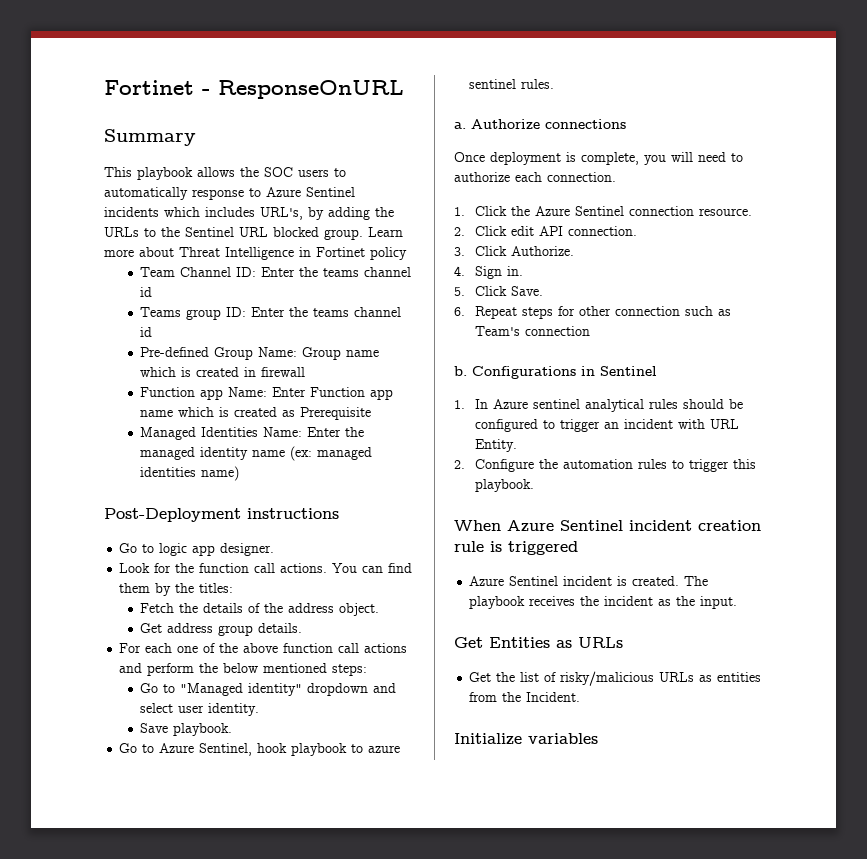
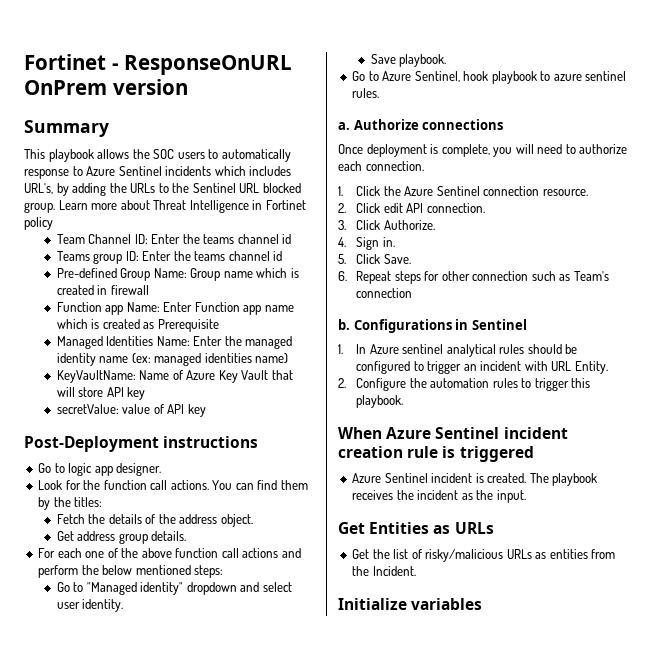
(404, 89) none -> [24,79,188,95] OnPrem version
(240, 473) none -> [56,370,293,383] [56,387,146,400] [56,404,206,417] // KeyVaultName: Name of Azure Key Vault that will store API key // secretValue: value of API key

